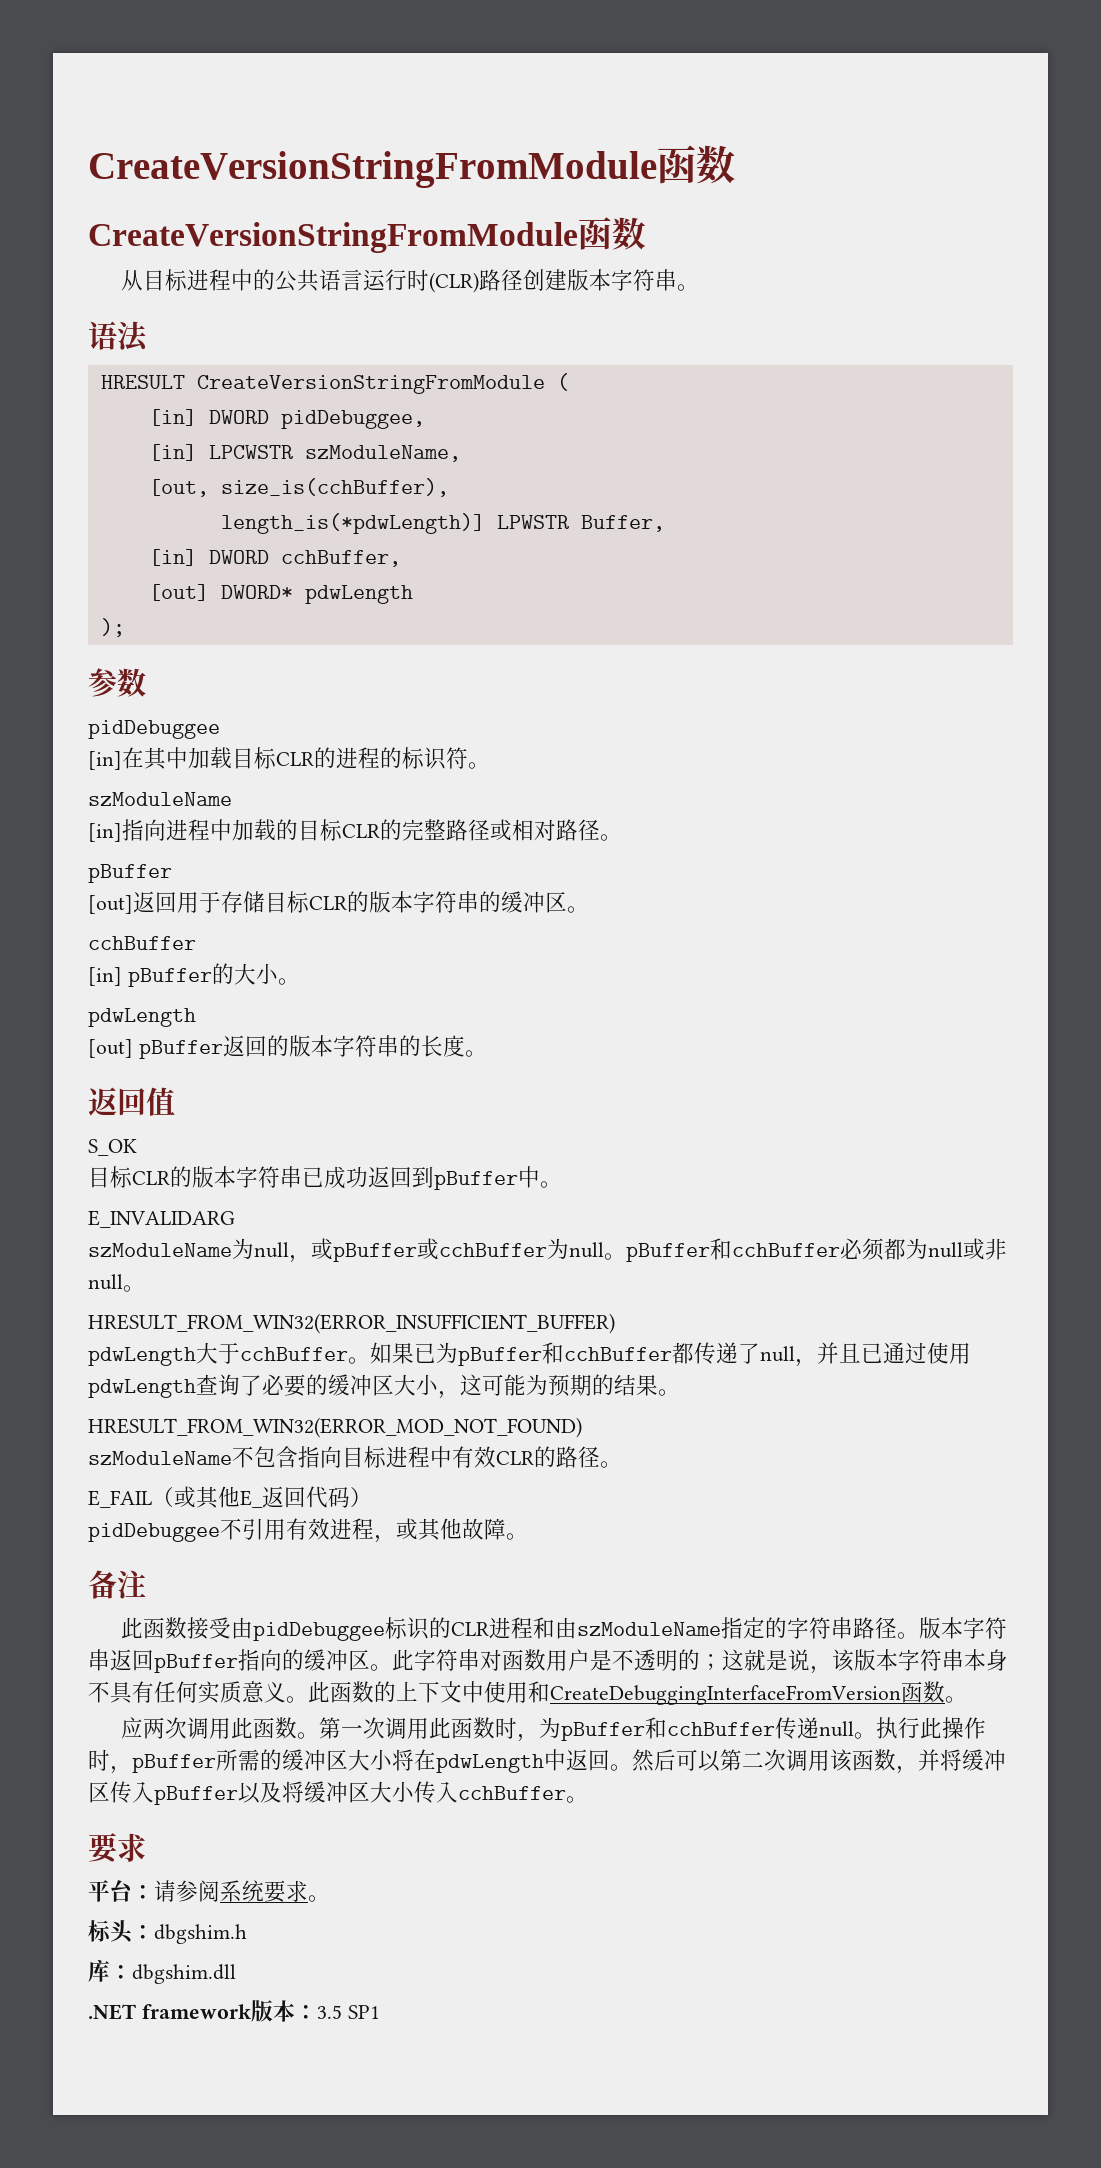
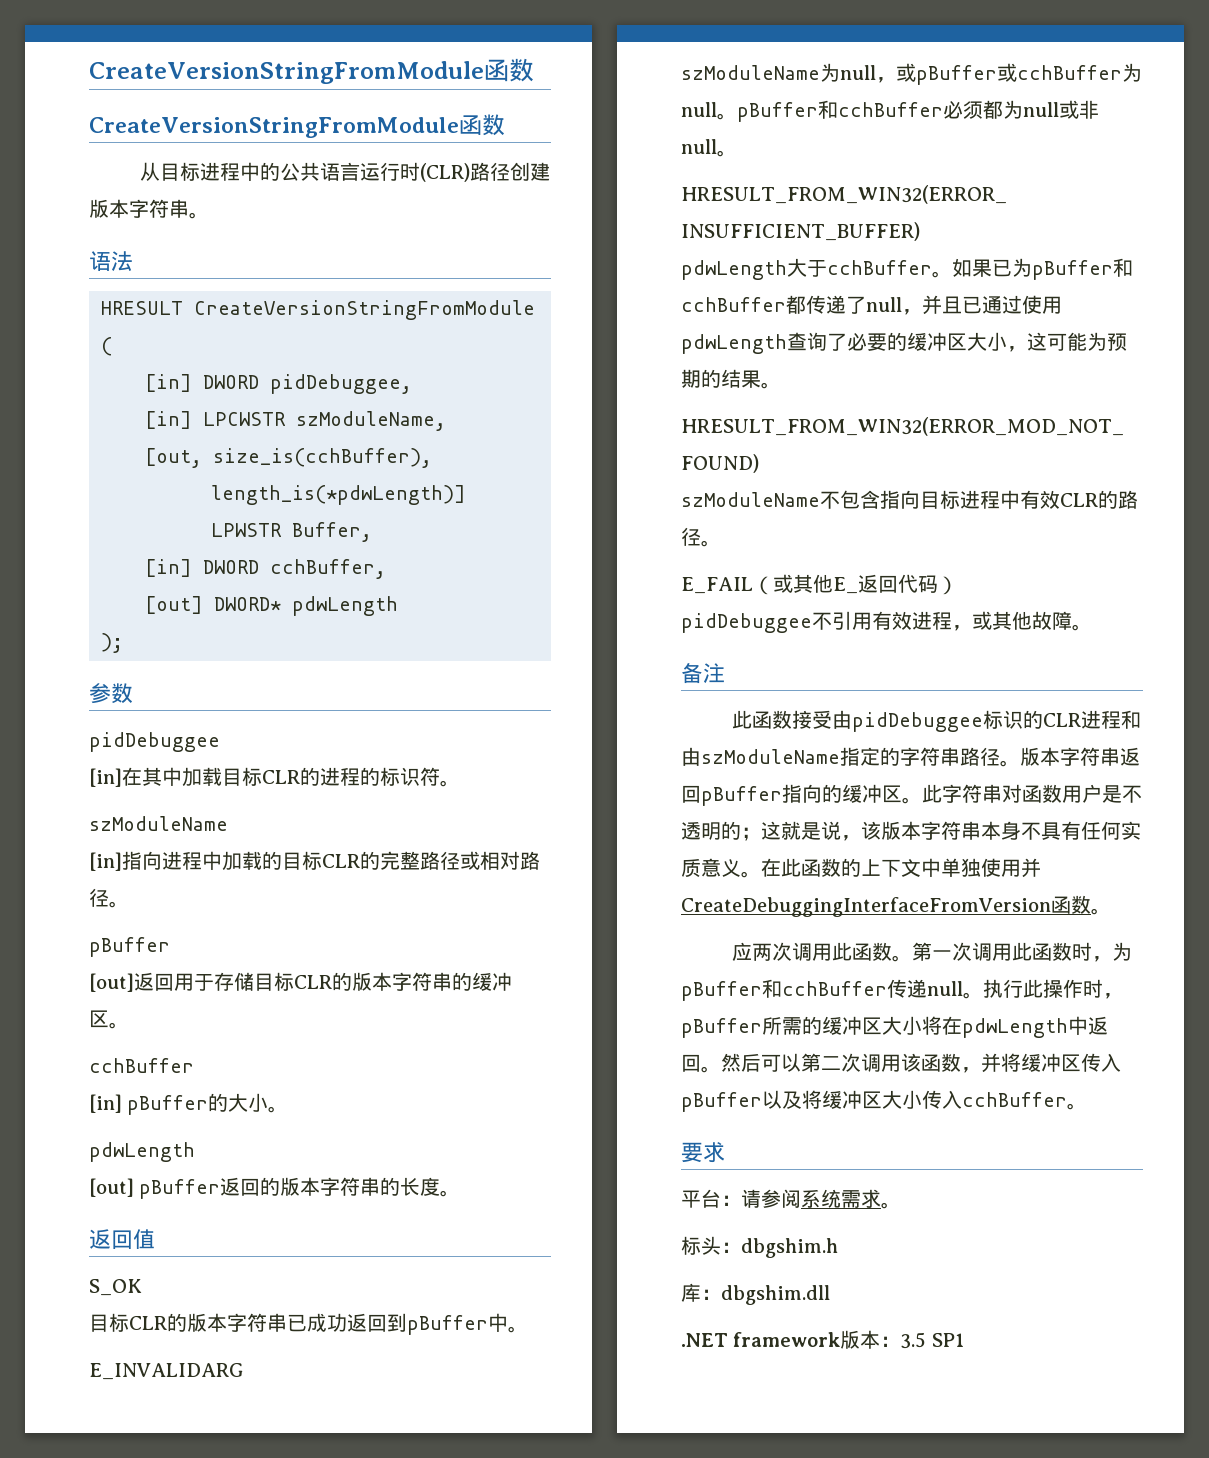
(308, 1699) none -> [761,858,781,877] 在
[484,1681,550,1703] 使用和 -> [941,858,1041,878] 单独使用并
[264,1880,286,1903] 要 -> [841,1190,861,1208] 需

